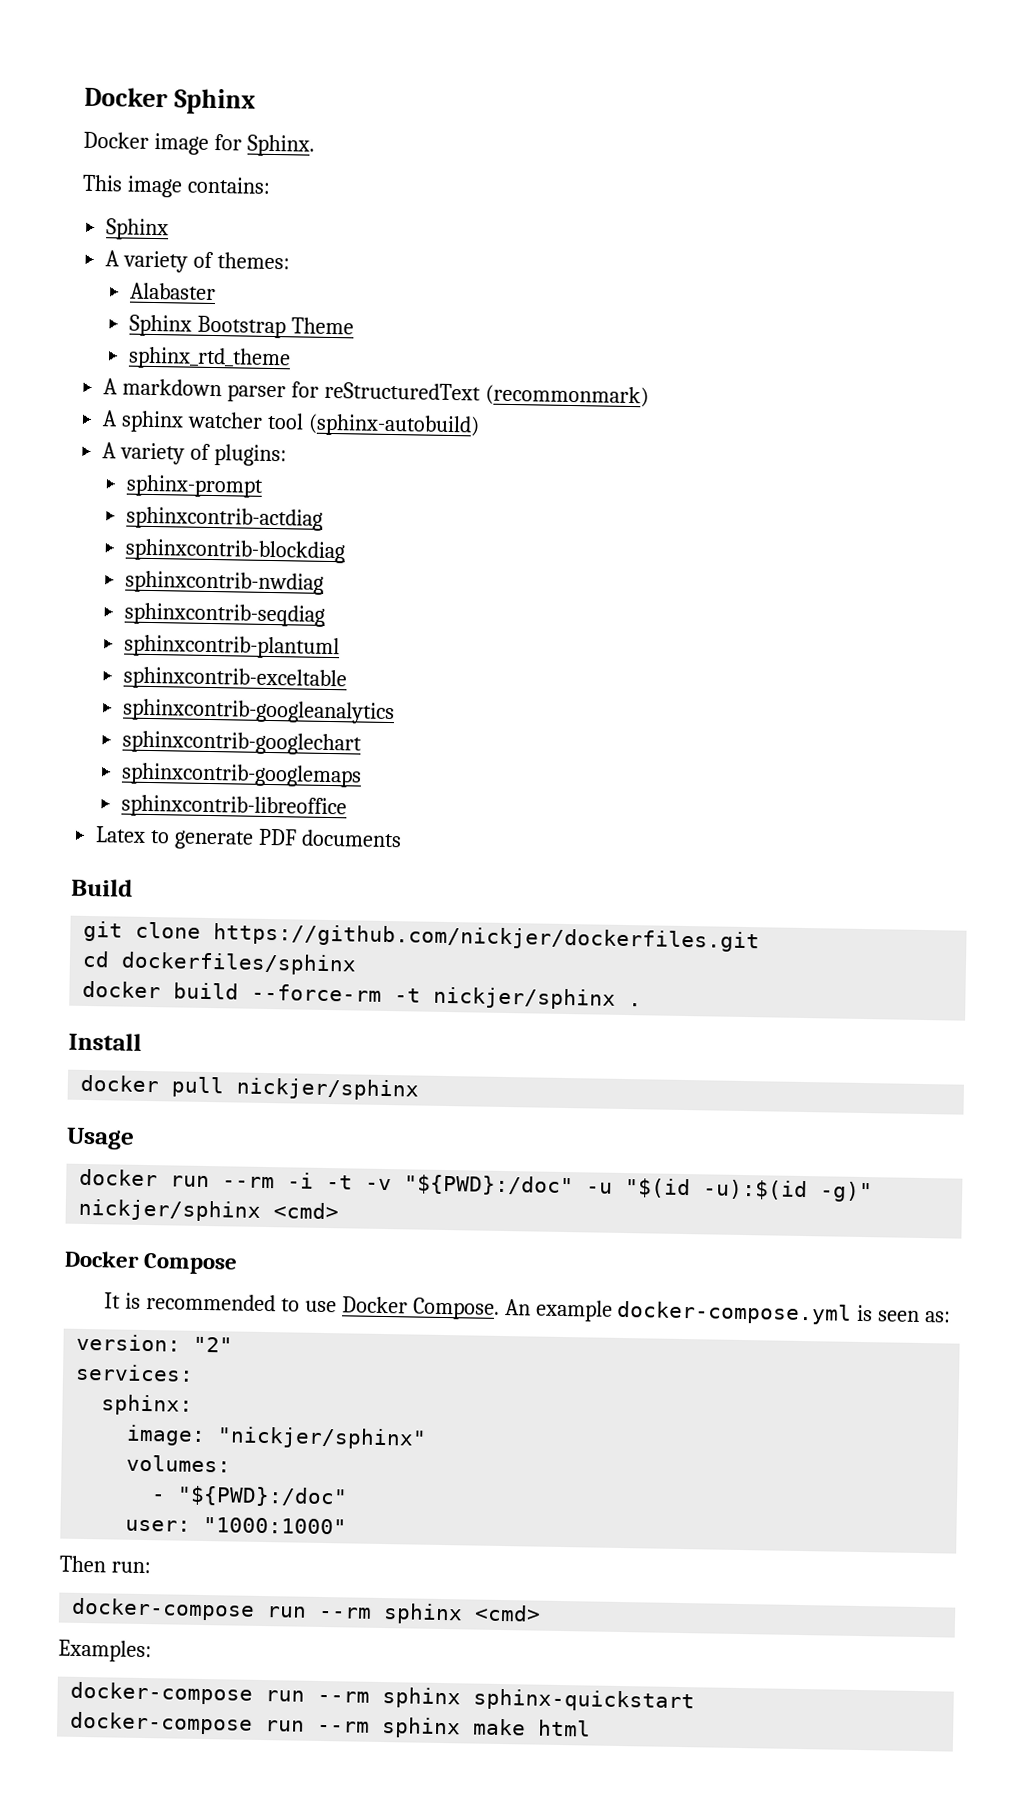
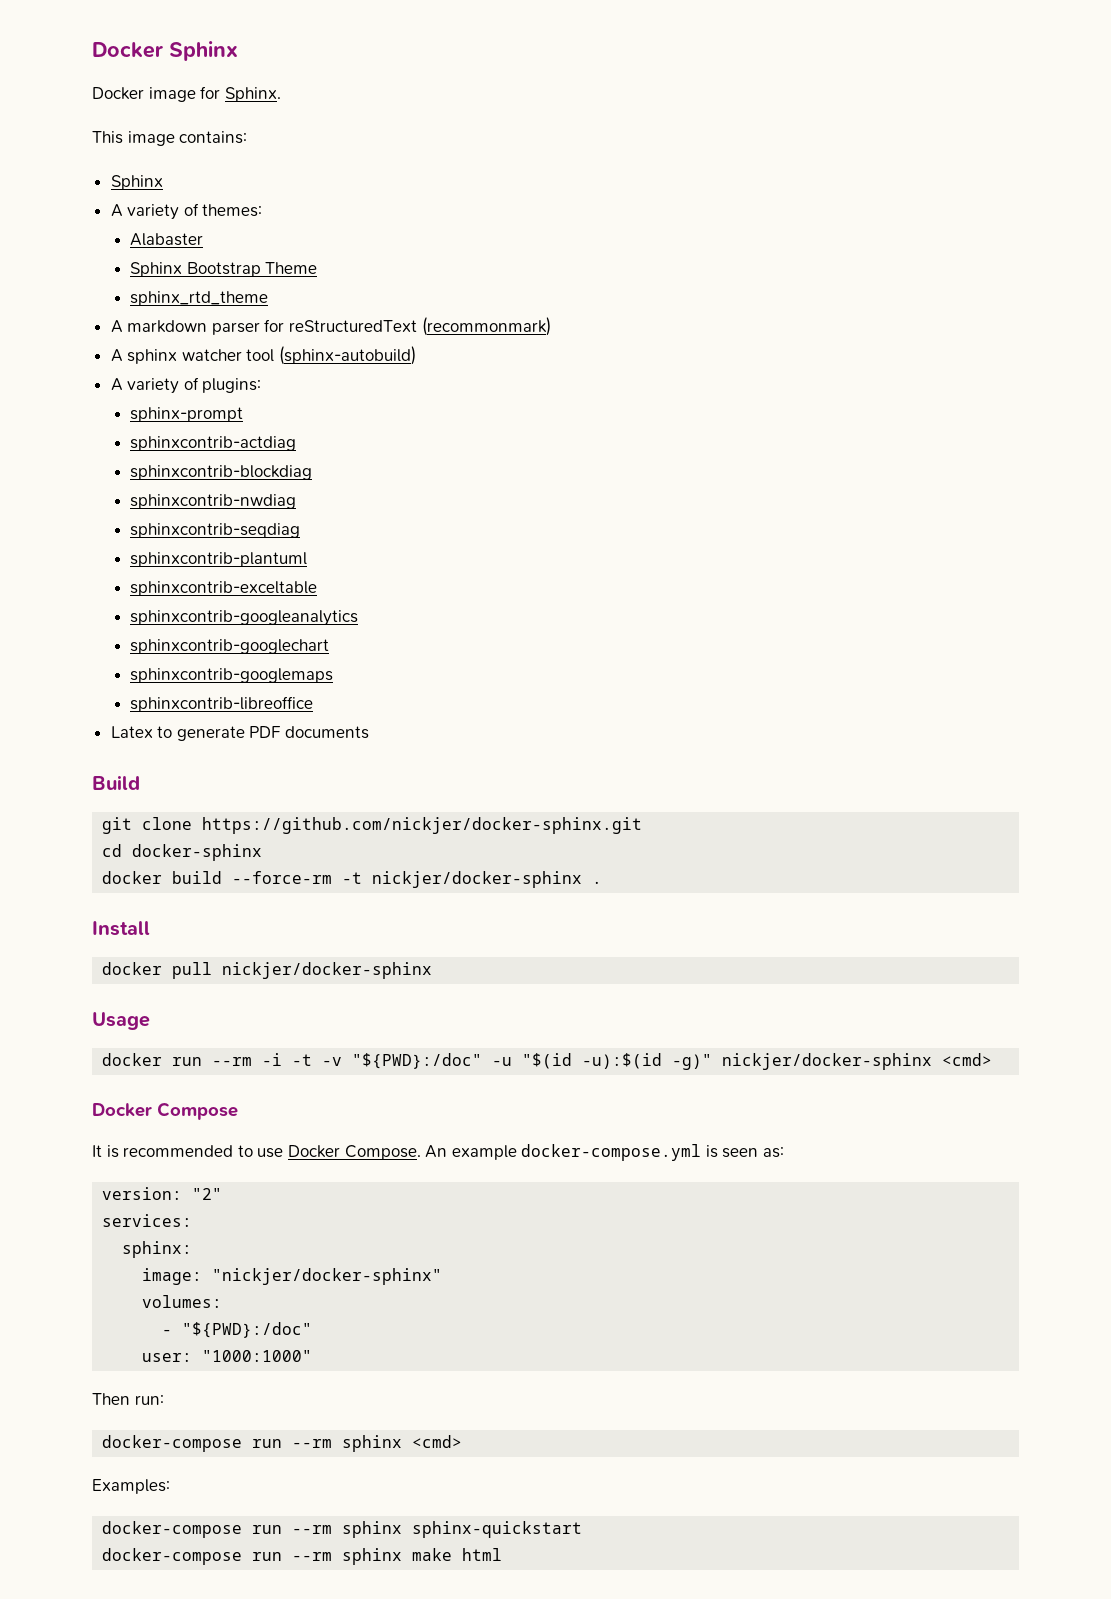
[213,923,761,953] https://github.com/nickjer/dockerfiles.git -> [202,817,643,834] https://github.com/nickjer/docker-sphinx.git
[121,951,358,976] dockerfiles/sphinx -> [132,844,263,861] docker-sphinx
[433,986,617,1010] nickjer/sphinx -> [372,871,583,888] nickjer/docker-sphinx
[236,1077,420,1101] nickjer/sphinx -> [222,962,433,979] nickjer/docker-sphinx
[78,1198,262,1222] nickjer/sphinx -> [722,1053,933,1070] nickjer/docker-sphinx
[217,1426,428,1450] "nickjer/sphinx" -> [212,1268,443,1285] "nickjer/docker-sphinx"

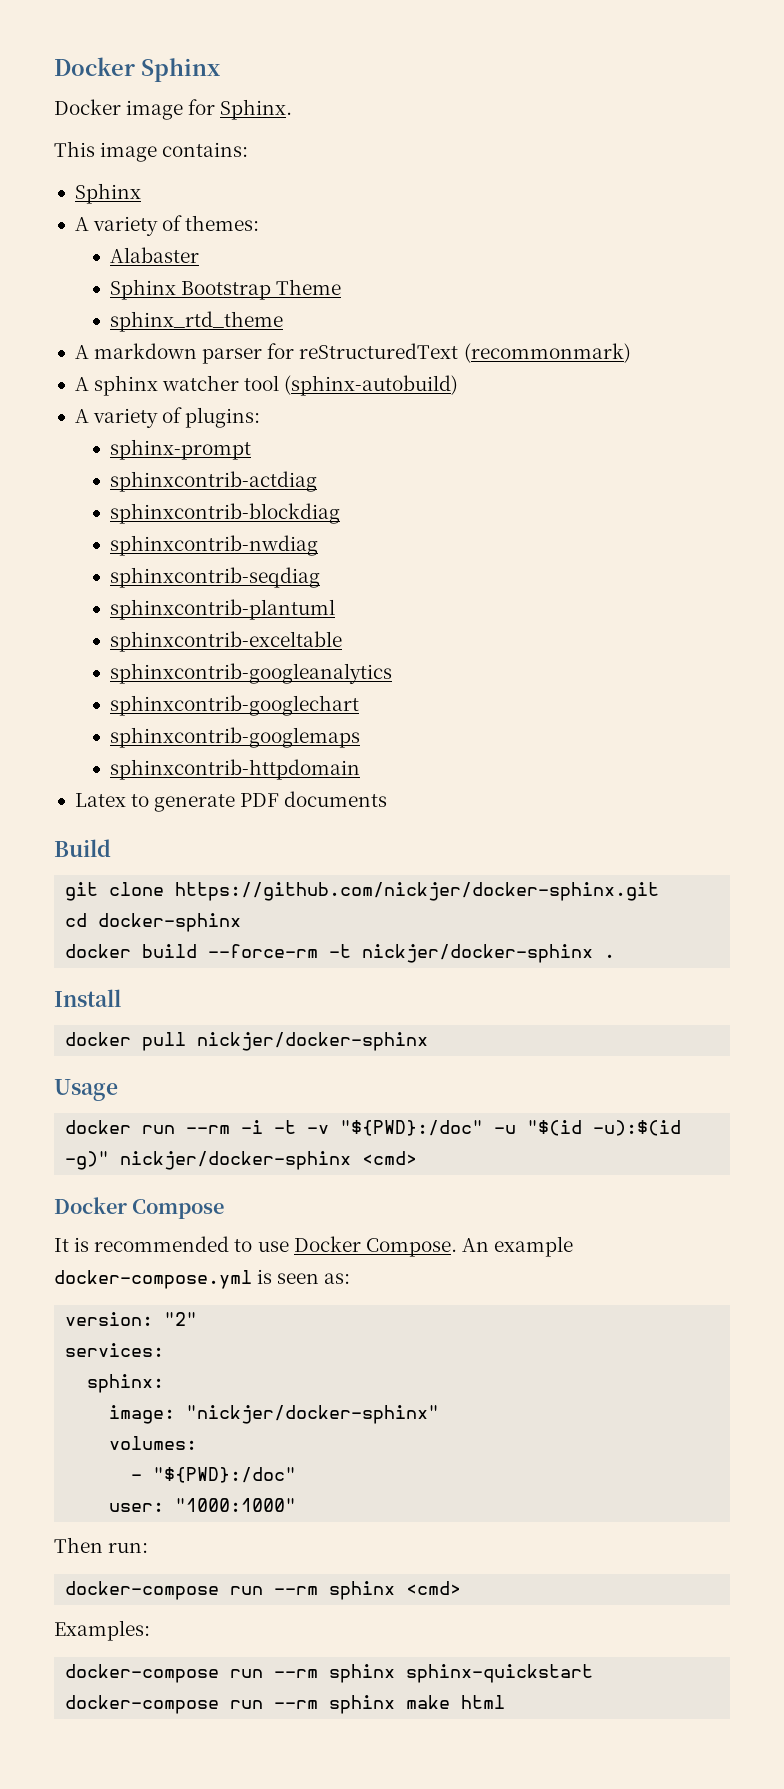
[130,696,314,712] sphinxcontrib-libreoffice -> [109,759,360,780] sphinxcontrib-httpdomain

